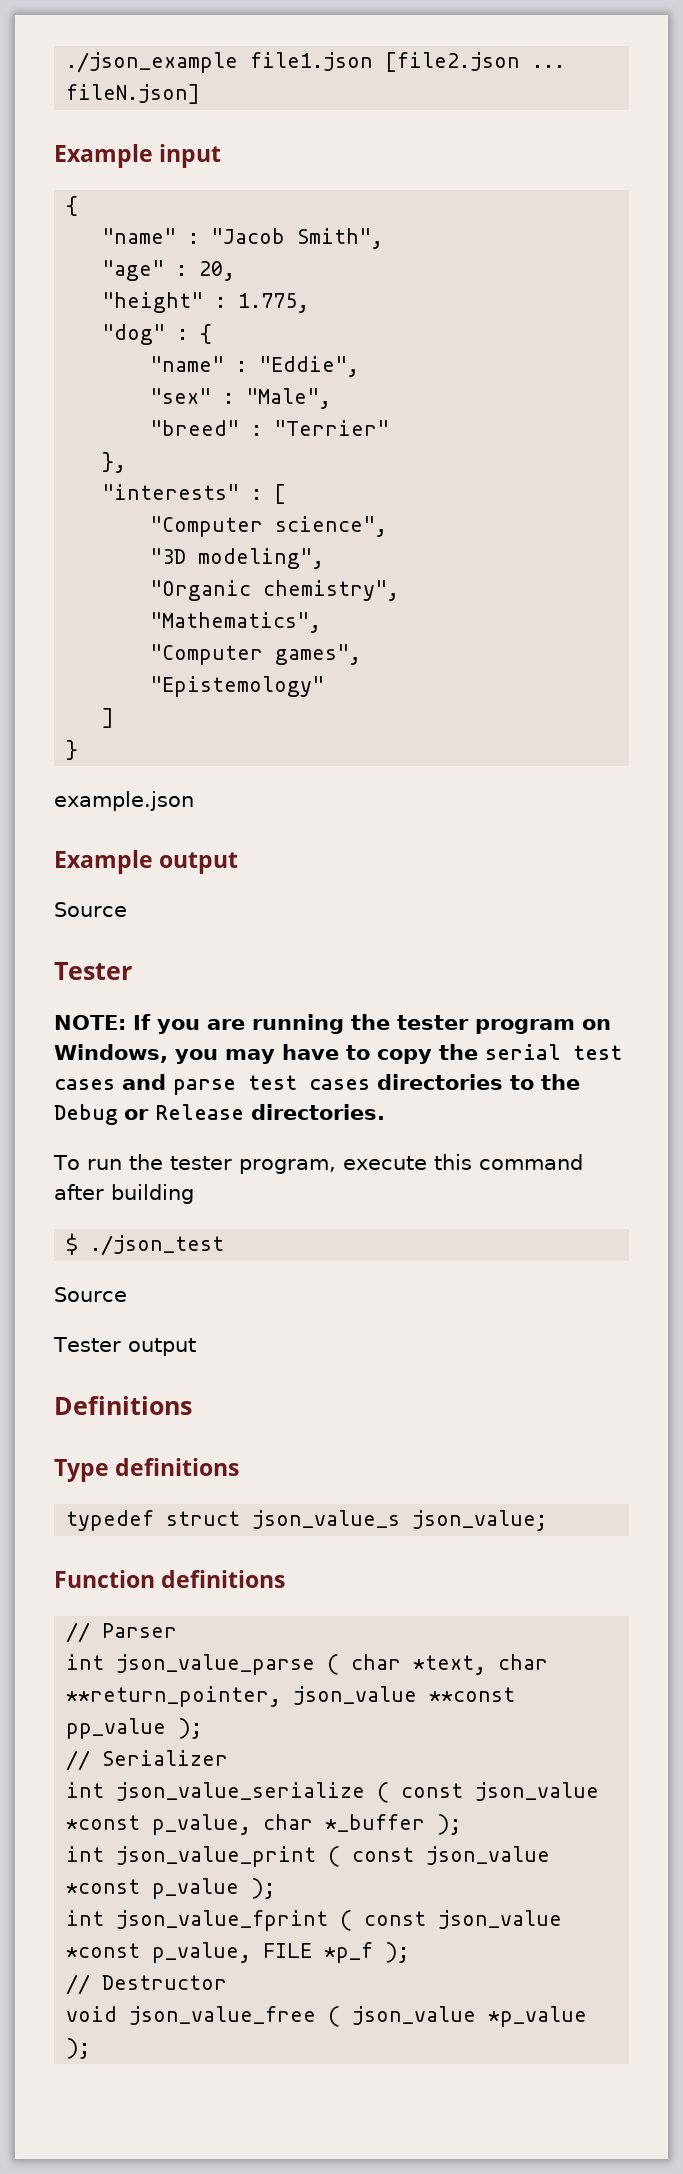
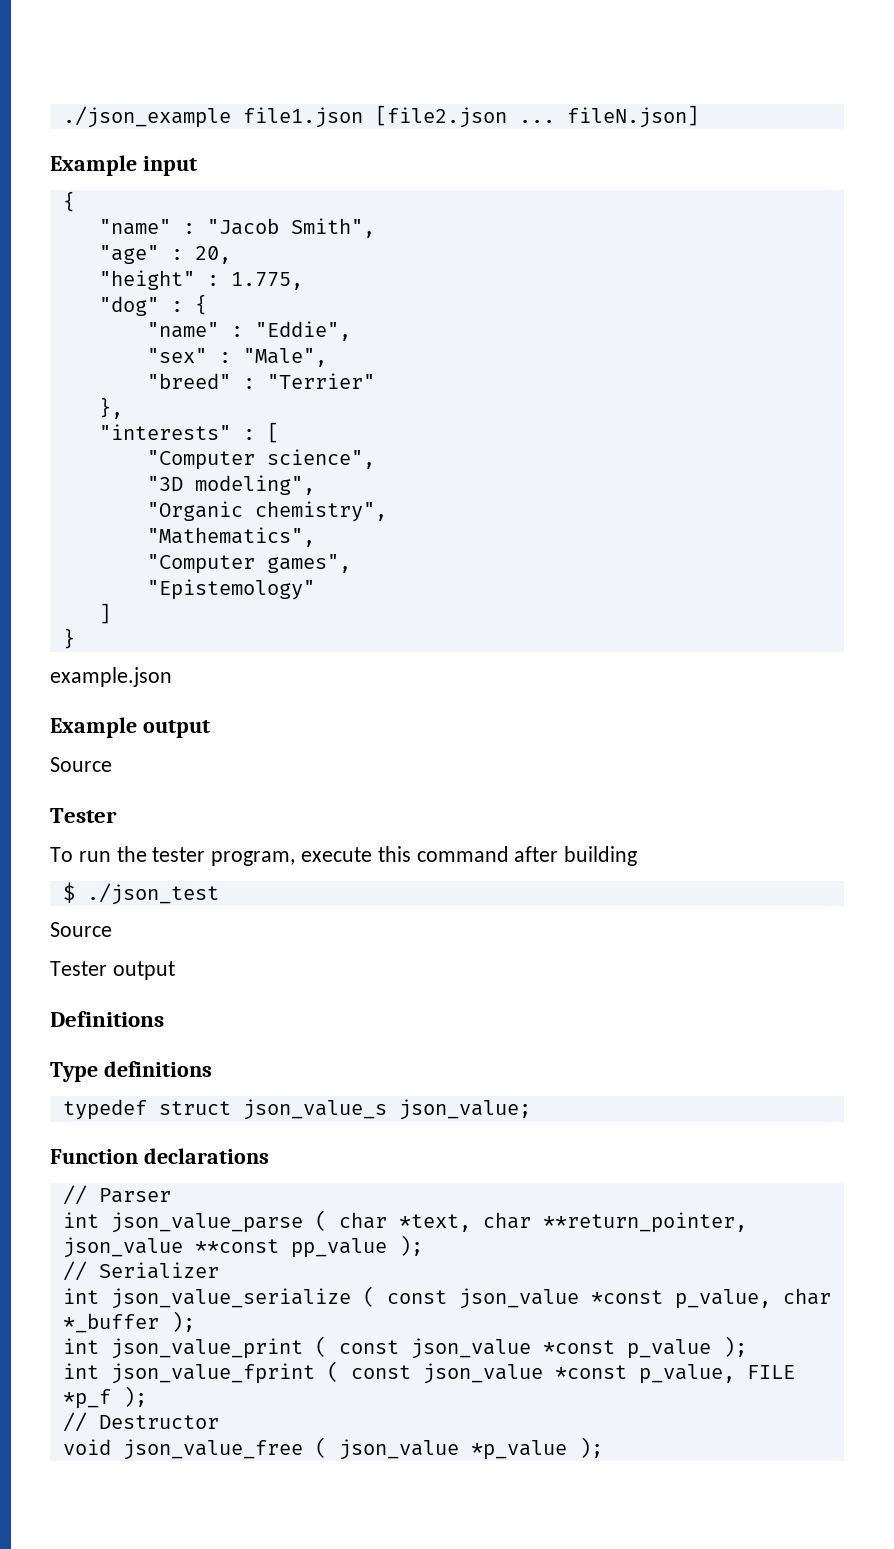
[54,1014,611,1034] [54,1044,622,1064] [54,1074,580,1095] [54,1104,385,1125] // NOTE: If you are running the tester program on Windows, you may have to copy the serial test cases and parse test cases directories to the Debug or Release directories. -> (117, 815) none
[161,1570,286,1588] definitions -> [143,1148,269,1164] declarations

